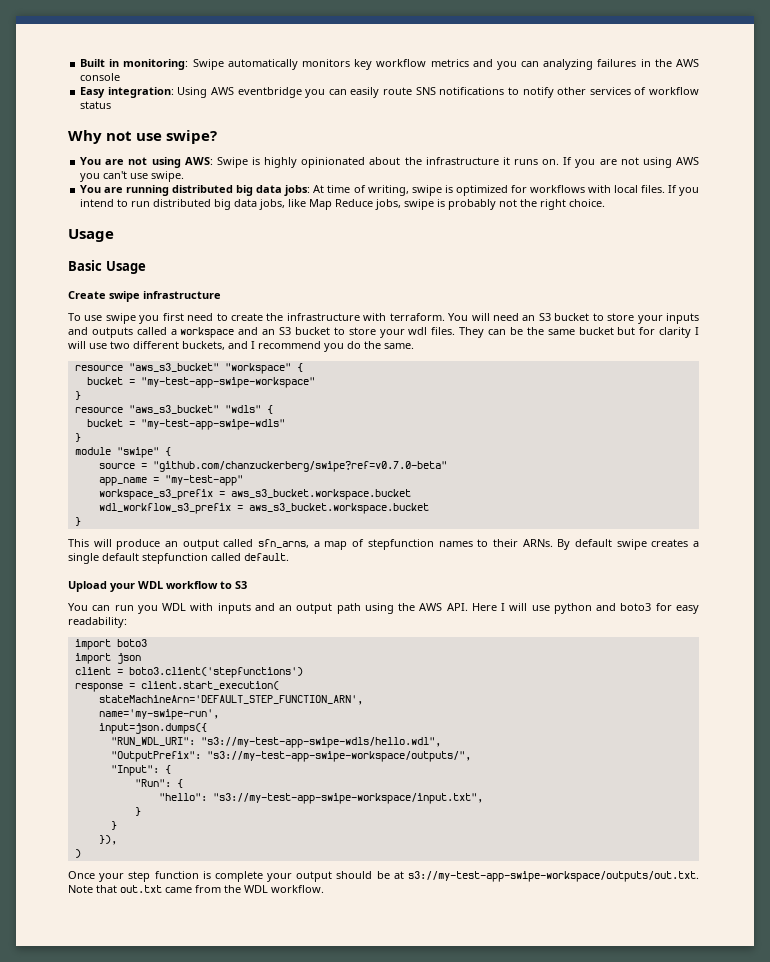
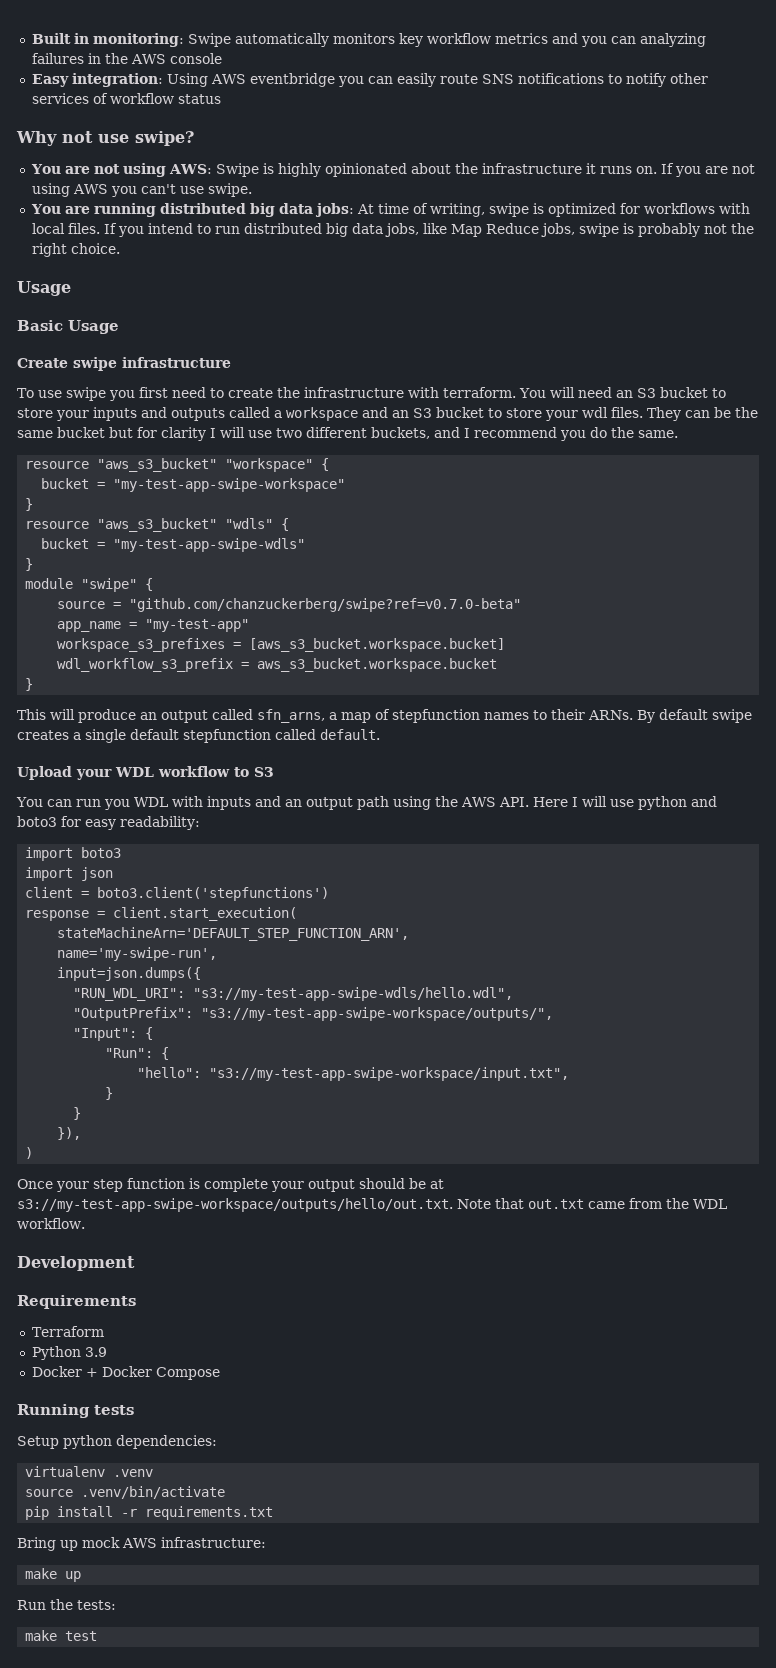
[98,489,411,500] workspace_s3_prefix = aws_s3_bucket.workspace.bucket -> [57,638,506,652] workspace_s3_prefixes = [aws_s3_bucket.workspace.bucket]
[408,871,699,882] s3://my-test-app-swipe-workspace/outputs/out.txt. -> [17,1198,453,1212] s3://my-test-app-swipe-workspace/outputs/hello/out.txt.
(324, 889) none -> [17,1256,135,1271] [17,1295,136,1309] [31,1326,104,1337] [31,1346,107,1360] [31,1366,220,1380] [17,1404,134,1418] [17,1435,217,1449] [25,1466,154,1477] [25,1486,226,1499] [25,1506,274,1520] [17,1537,266,1551] [25,1568,82,1582] [17,1599,116,1610] [25,1630,98,1641] // Development // Requirements // Terraform // Python 3.9 // Docker + Docker Compose // Running tests // Setup python dependencies: // virtualenv .venv // source .venv/bin/activate // pip install -r requirements.txt // Bring up mock AWS infrastructure: // make up // Run the tests: // make test

